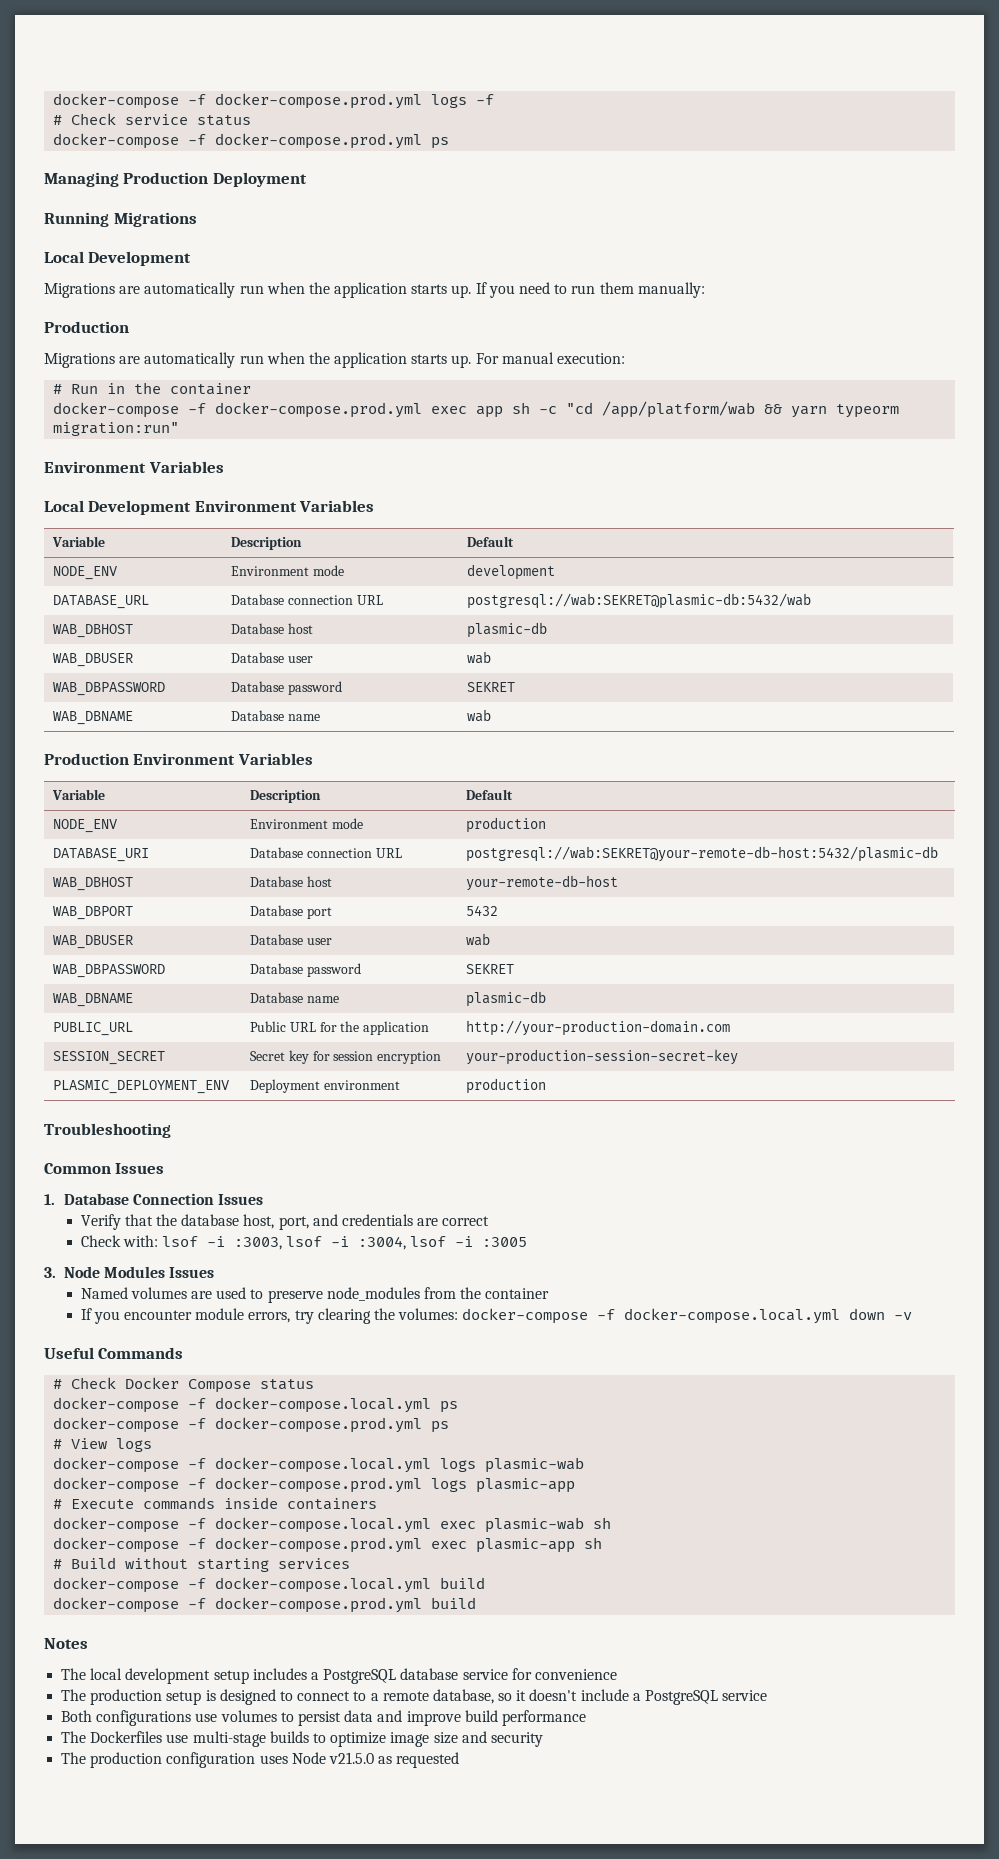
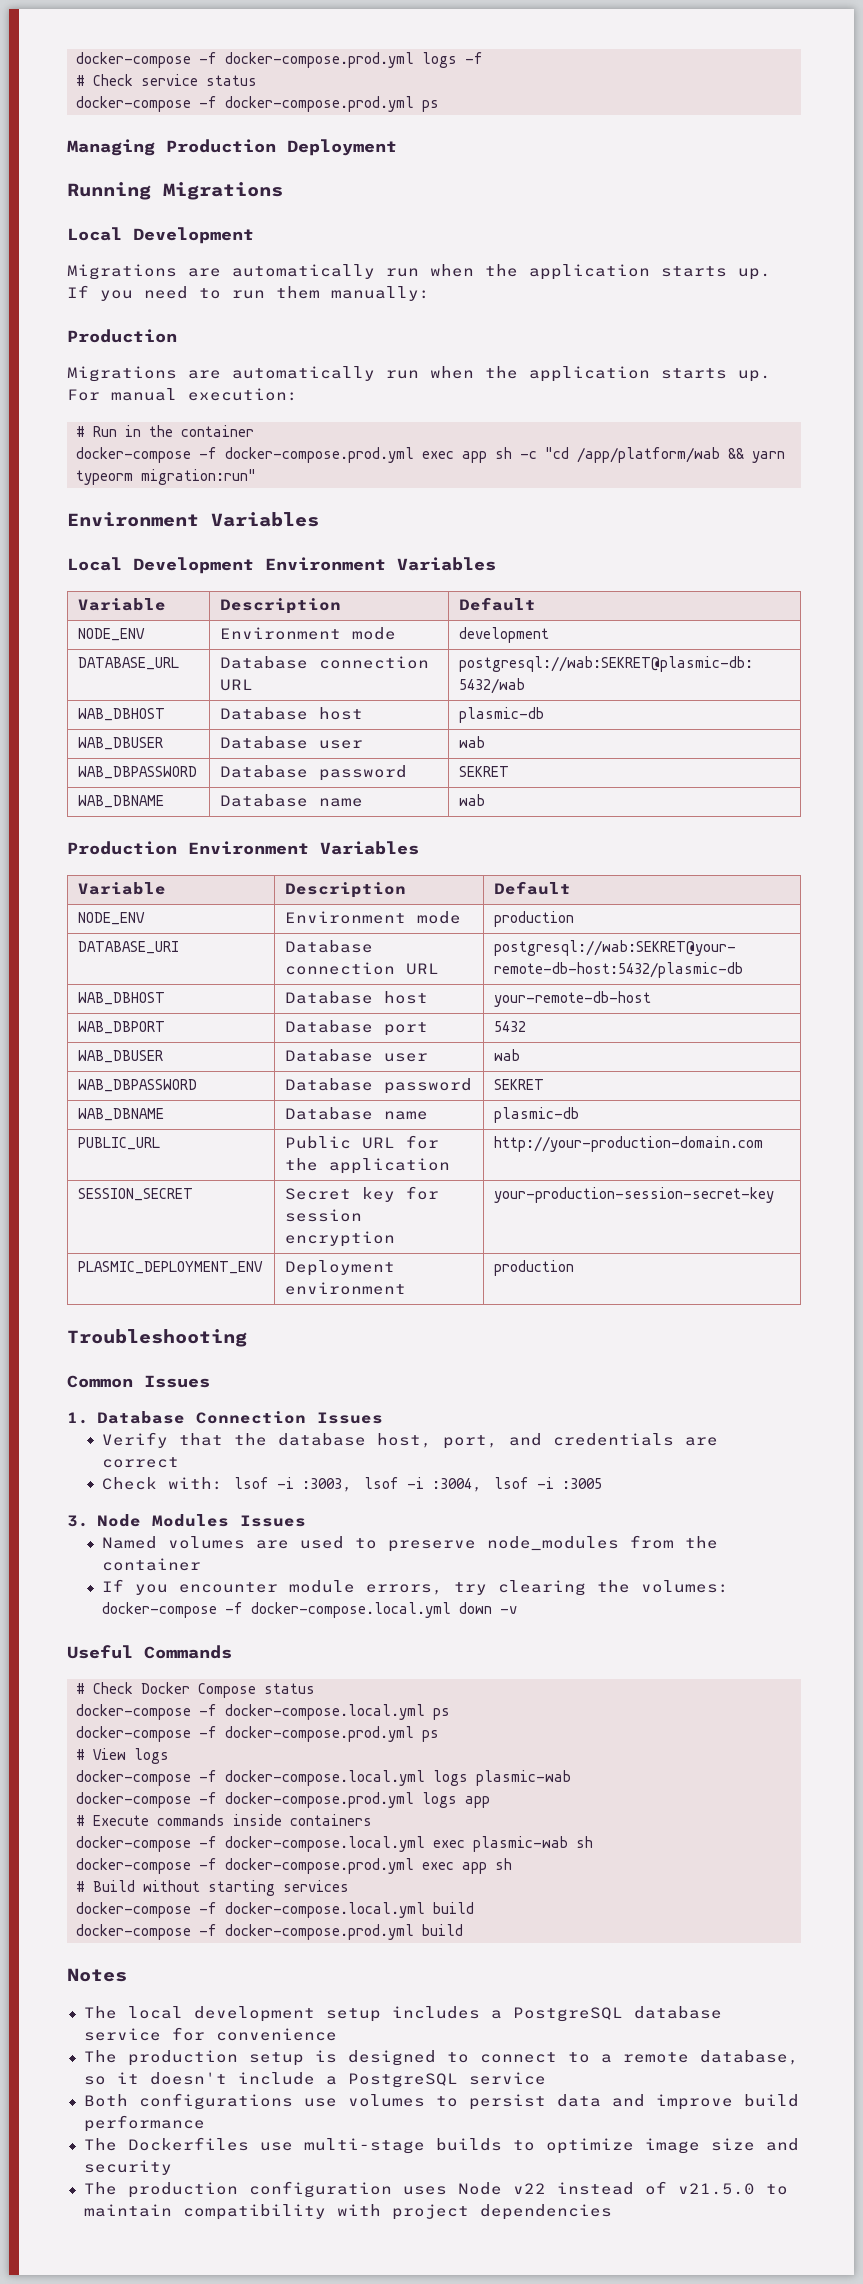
[476,1478,576,1493] plasmic-app -> [465,1796,490,1808] app
[476,1538,576,1553] plasmic-app -> [462,1862,487,1874] app
[328,1752,460,1768] v21.5.0 as requested -> [512,2181,788,2195] [83,2204,612,2220] v22 instead of v21.5.0 to maintain compatibility with project dependencies

